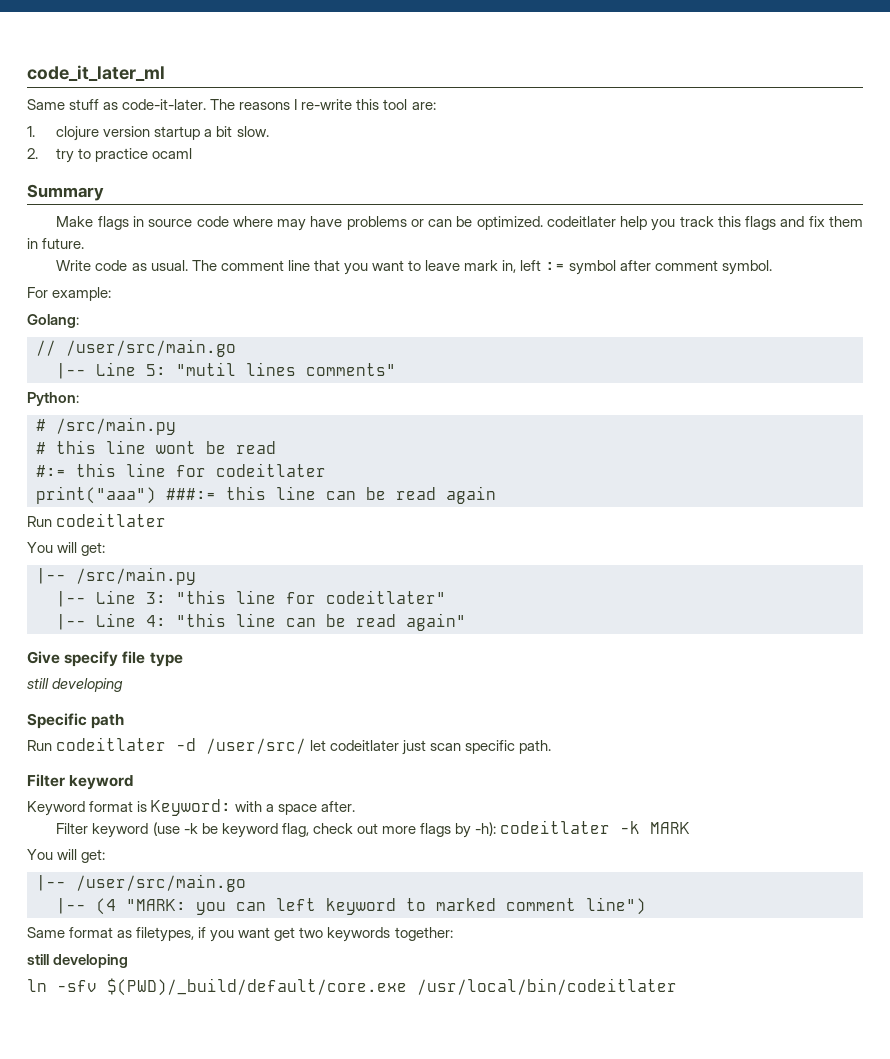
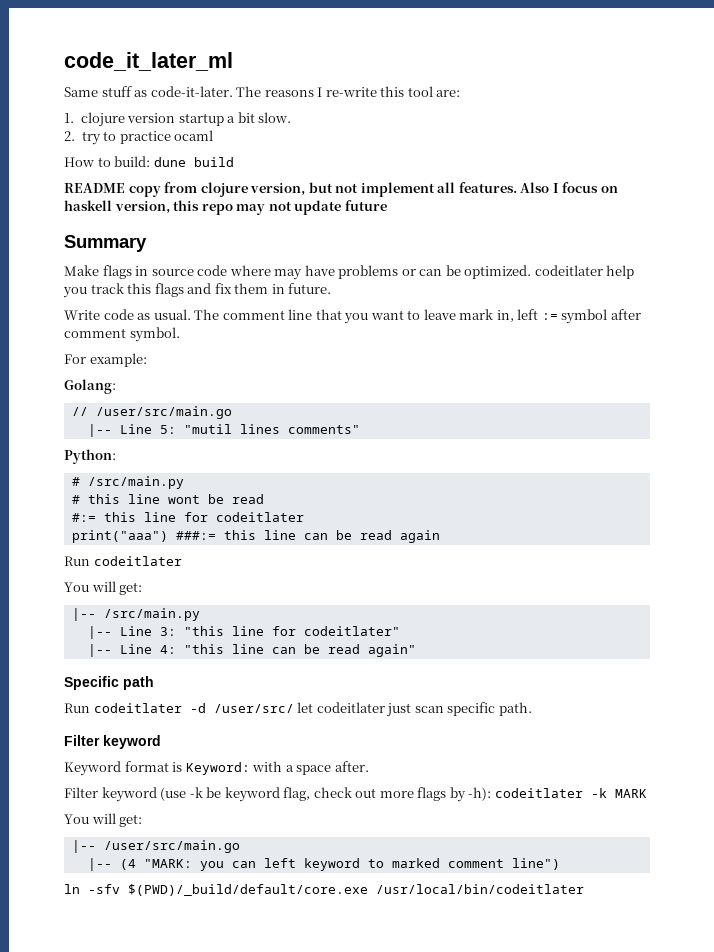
(193, 153) none -> [64,156,234,167] [64,182,618,197] [64,200,387,215] // How to build: dune build // README copy from clojure version, but not implement all features. Also I focus on haskell version, this repo may not update future
[27,651,183,667] [27,678,124,692] // Give specify file type // still developing -> (416, 650) none
[27,927,453,942] [27,954,129,968] // Same format as filetypes, if you want get two keywords together: // still developing -> (560, 864) none

